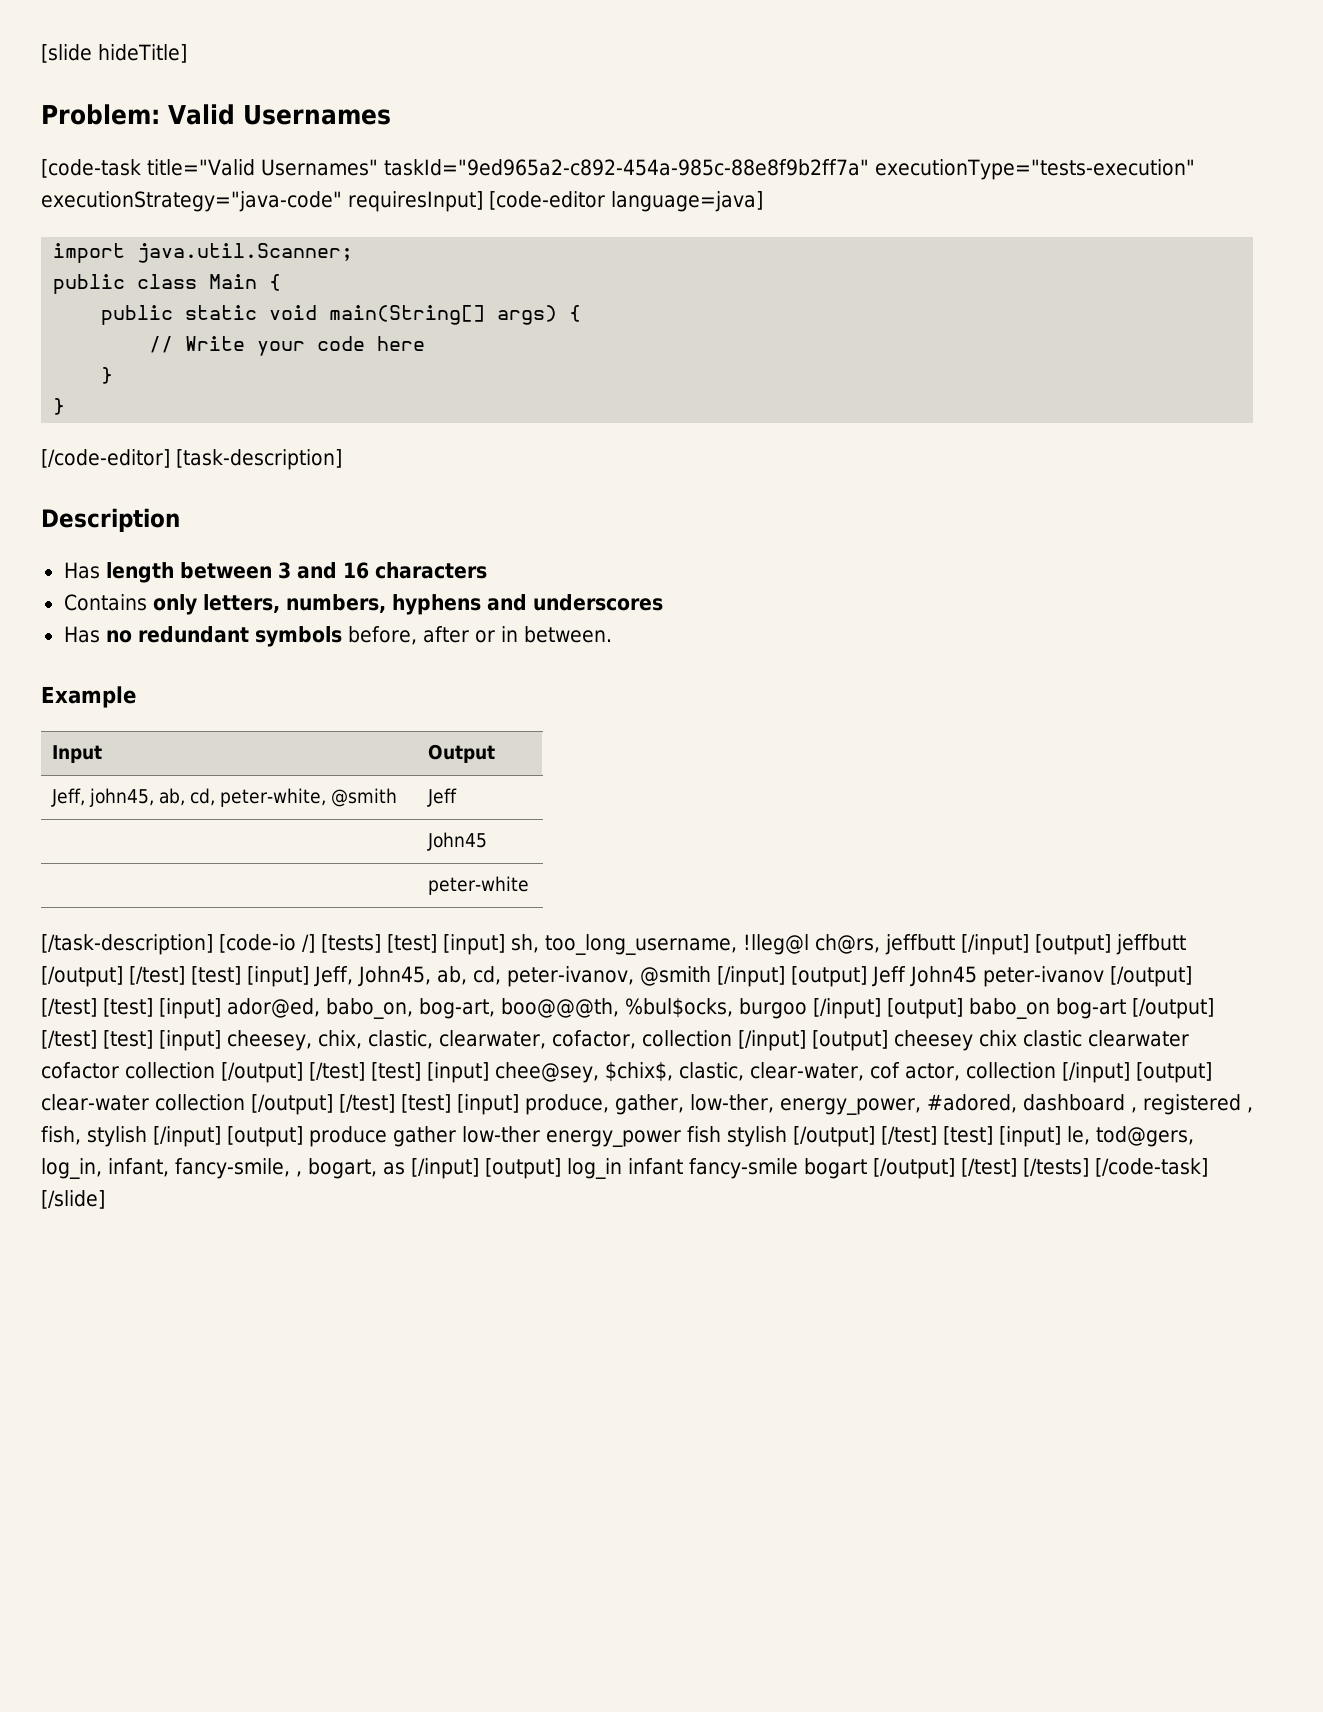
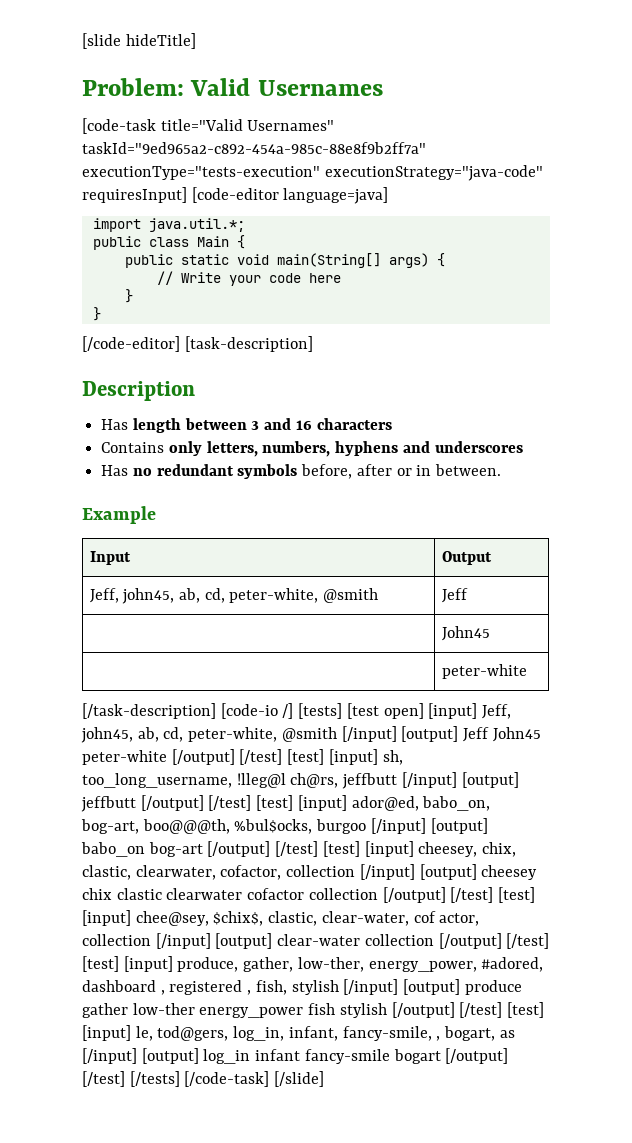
[137,243,354,263] java.util.Scanner; -> [148,218,245,232] java.util.*;
(381, 943) none -> [346,703,512,719] [81,726,541,743] [82,749,283,765] [test open] [input] Jeff, john45, ab, cd, peter-white, @smith [/input] [output] Jeff John45 peter-white [/output] [/test]
[314,966,1192,987] [41,998,221,1019] Jeff, John45, ab, cd, peter-ivanov, @smith [/input] [output] Jeff John45 peter-ivanov [/output] [/test] [test] [input] -> (347, 803) none

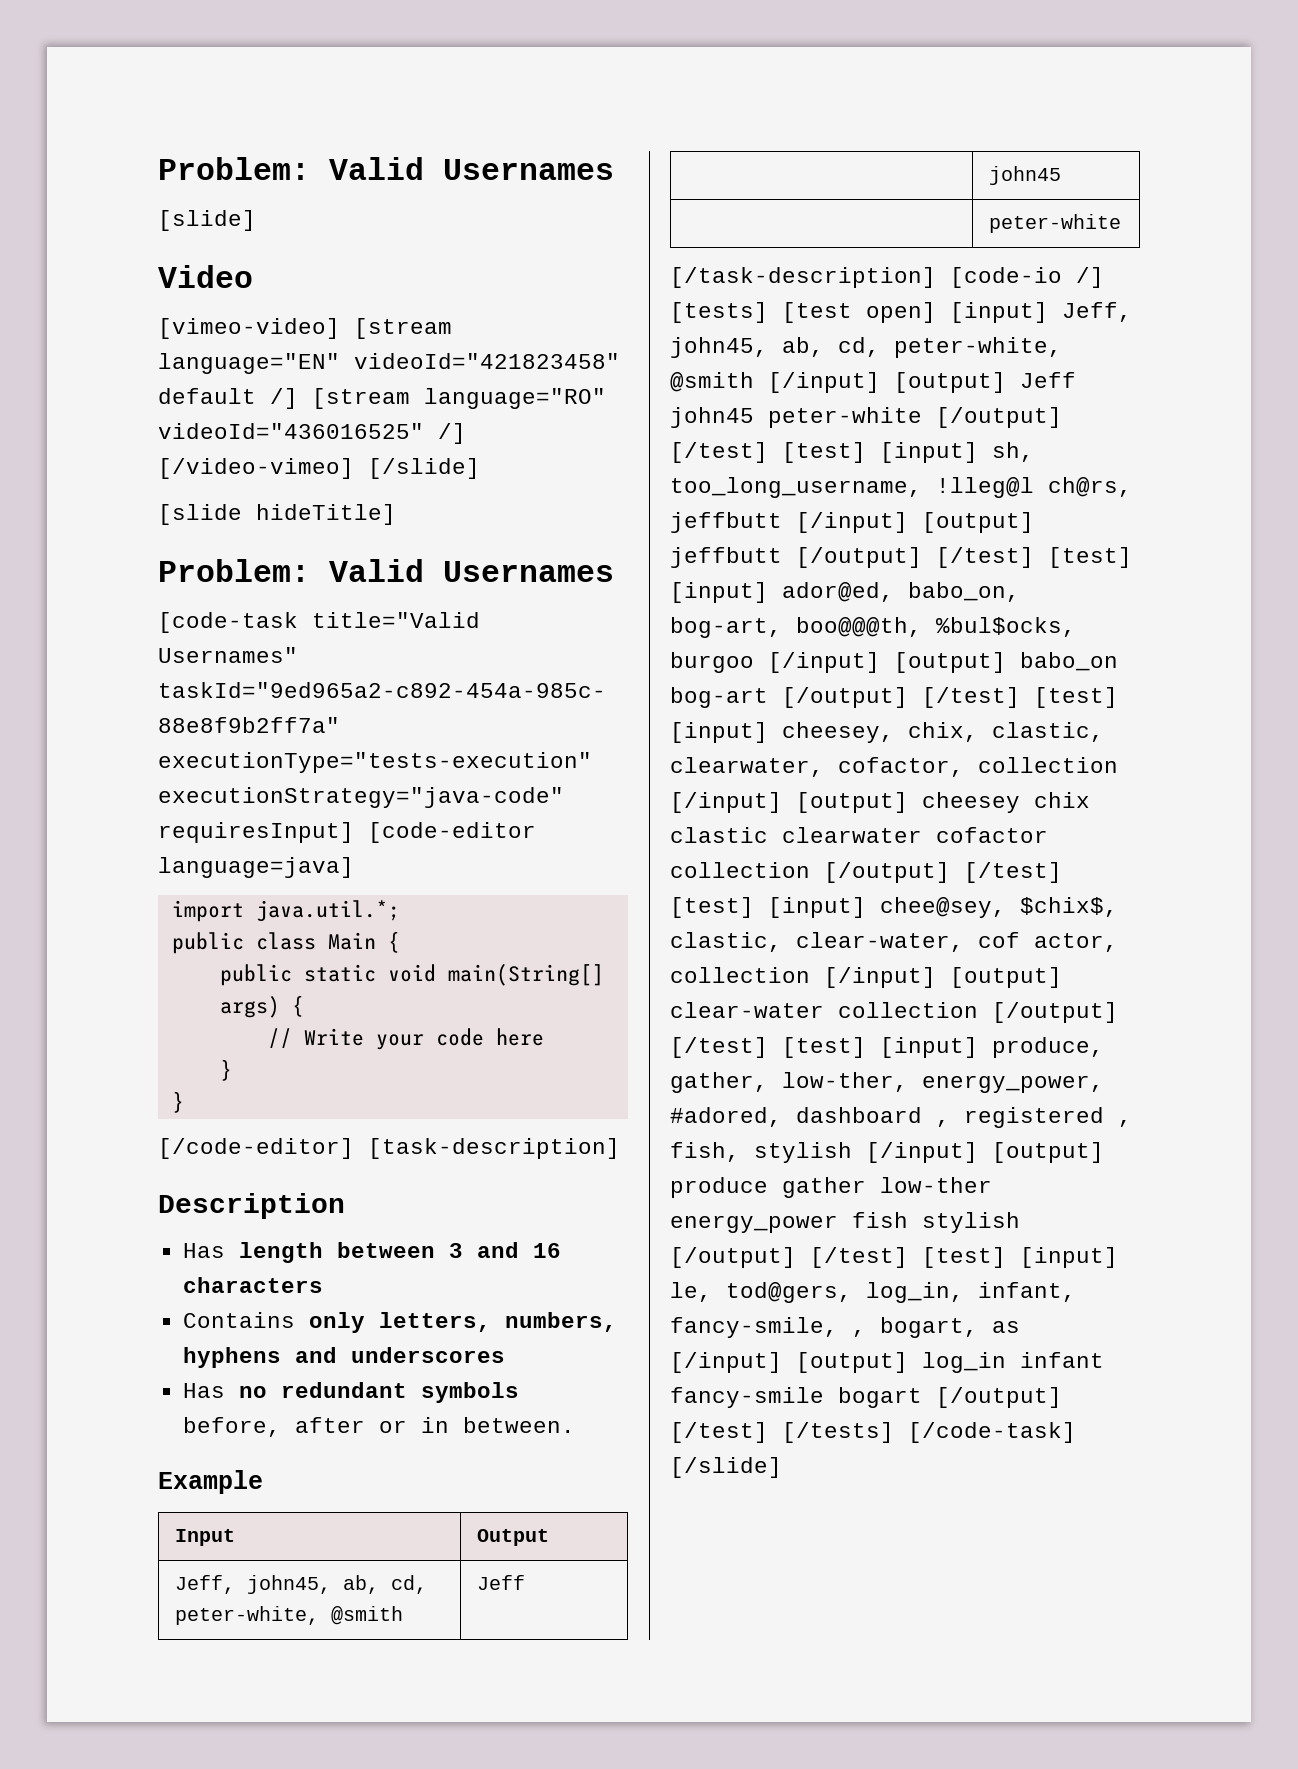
(82, 41) none -> [158,157,614,180] [158,210,256,231] [158,265,253,288] [158,318,452,339] [158,353,620,374] [158,388,606,409] [158,423,466,444] [158,458,480,479] Problem: Valid Usernames // [slide] // Video // [vimeo-video] [stream language="EN" videoId="421823458" default /] [stream language="RO" videoId="436016525" /] [/video-vimeo] [/slide] //
[441,626,490,641] John45 -> [988,166,1061,185] john45
[492,727,541,742] John45 -> [670,407,754,428] john45

